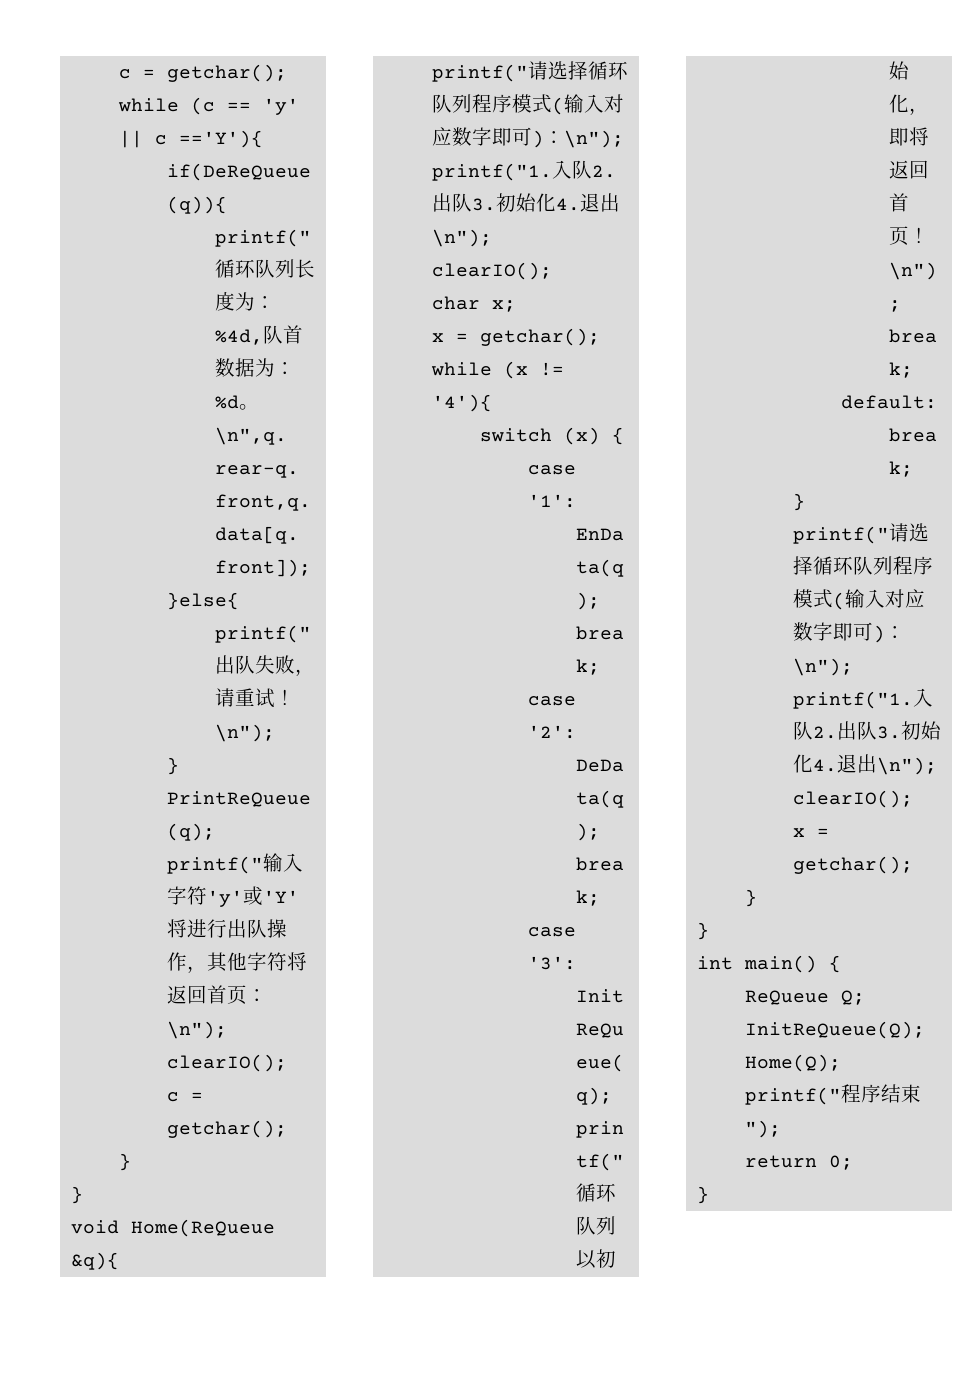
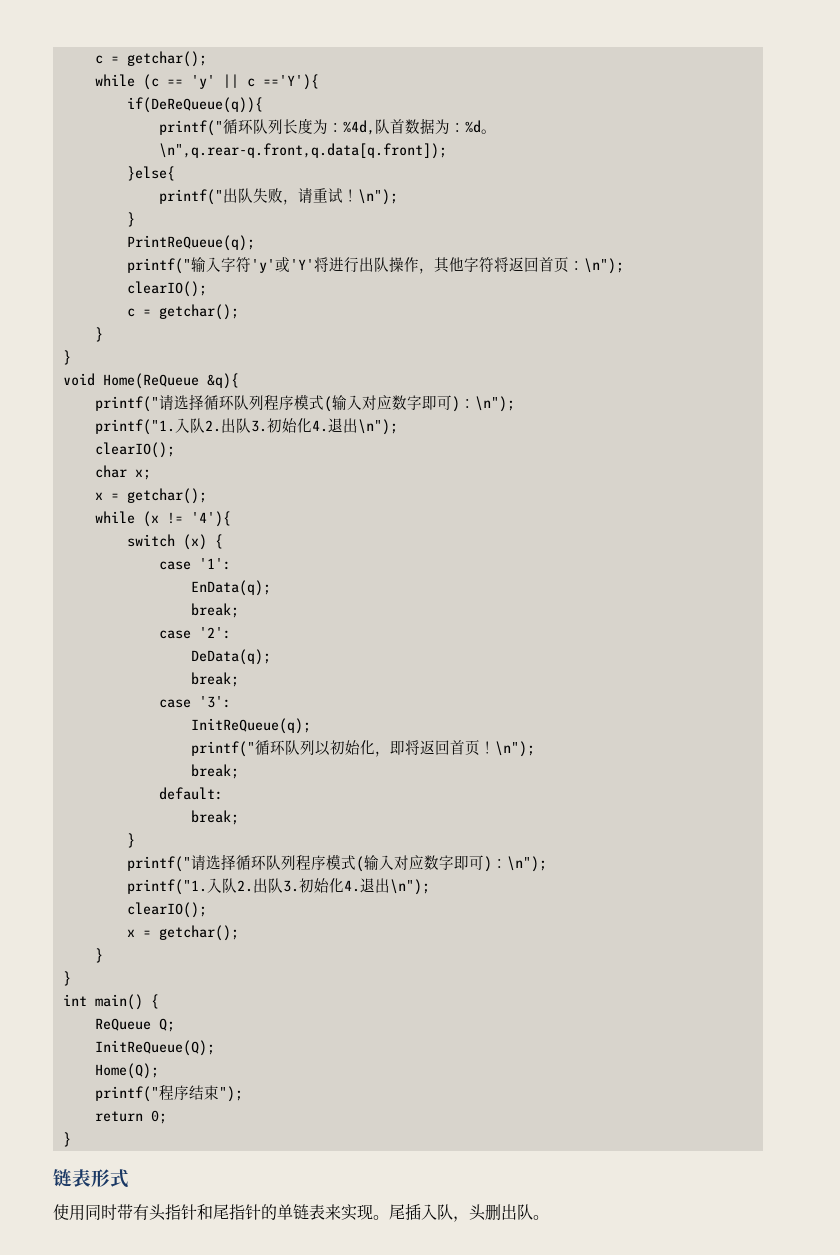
(709, 1195) none -> [53,1169,129,1188] [53,1203,549,1222] // 链表形式 // 使用同时带有头指针和尾指针的单链表来实现。尾插入队，头删出队。

